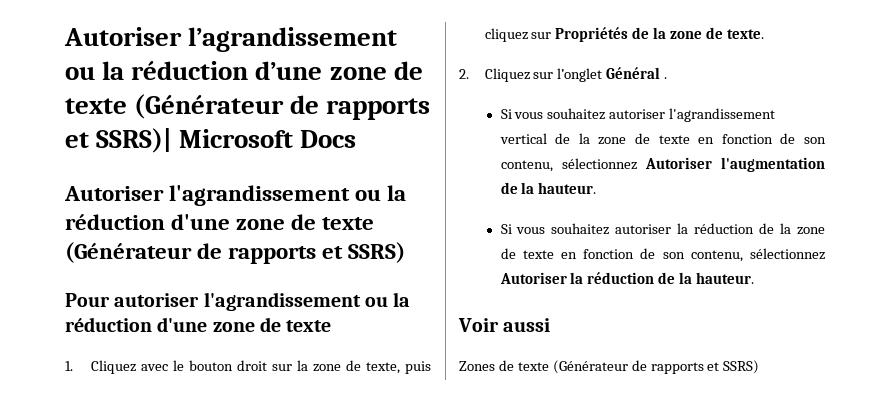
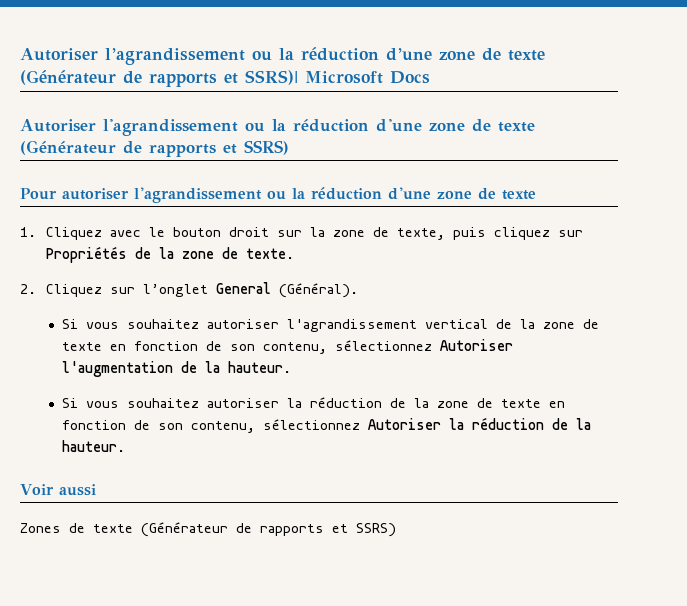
[606,67,668,79] Général . -> [216,282,359,298] General (Général).

